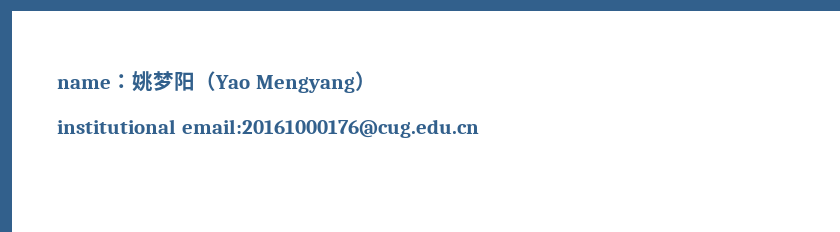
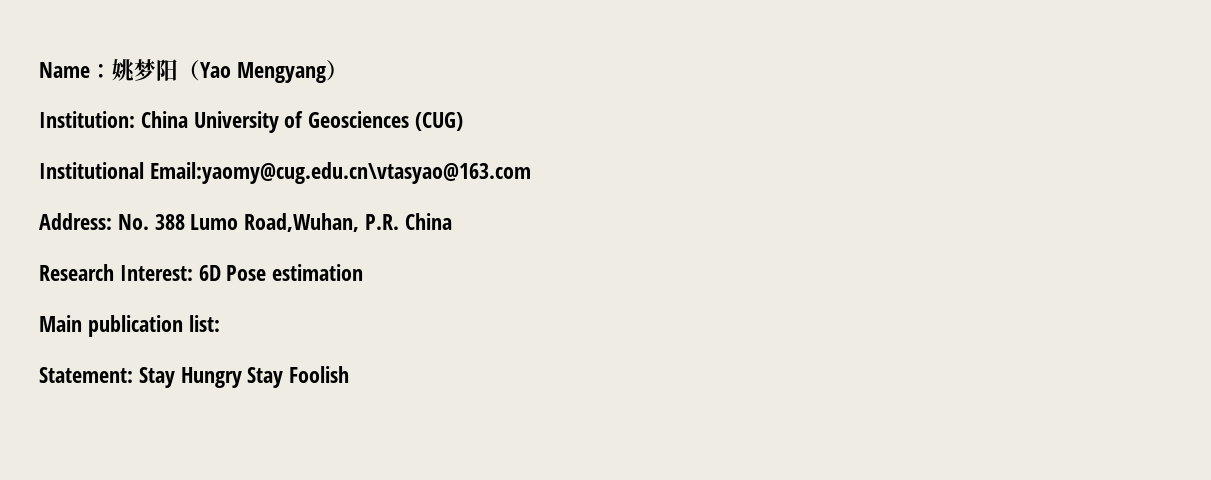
[57,79,111,89] name -> [39,62,90,78] Name
[57,119,479,138] institutional email:20161000176@cug.edu.cn -> [39,111,464,133] [39,162,531,184] [39,213,452,232] [39,264,364,281] [39,315,220,337] [39,366,350,388] Institution: China University of Geosciences (CUG) // Institutional Email:yaomy@cug.edu.cn\vtasyao@163.com // Address: No. 388 Lumo Road,Wuhan, P.R. China // Research Interest: 6D Pose estimation // Main publication list: // Statement: Stay Hungry Stay Foolish

